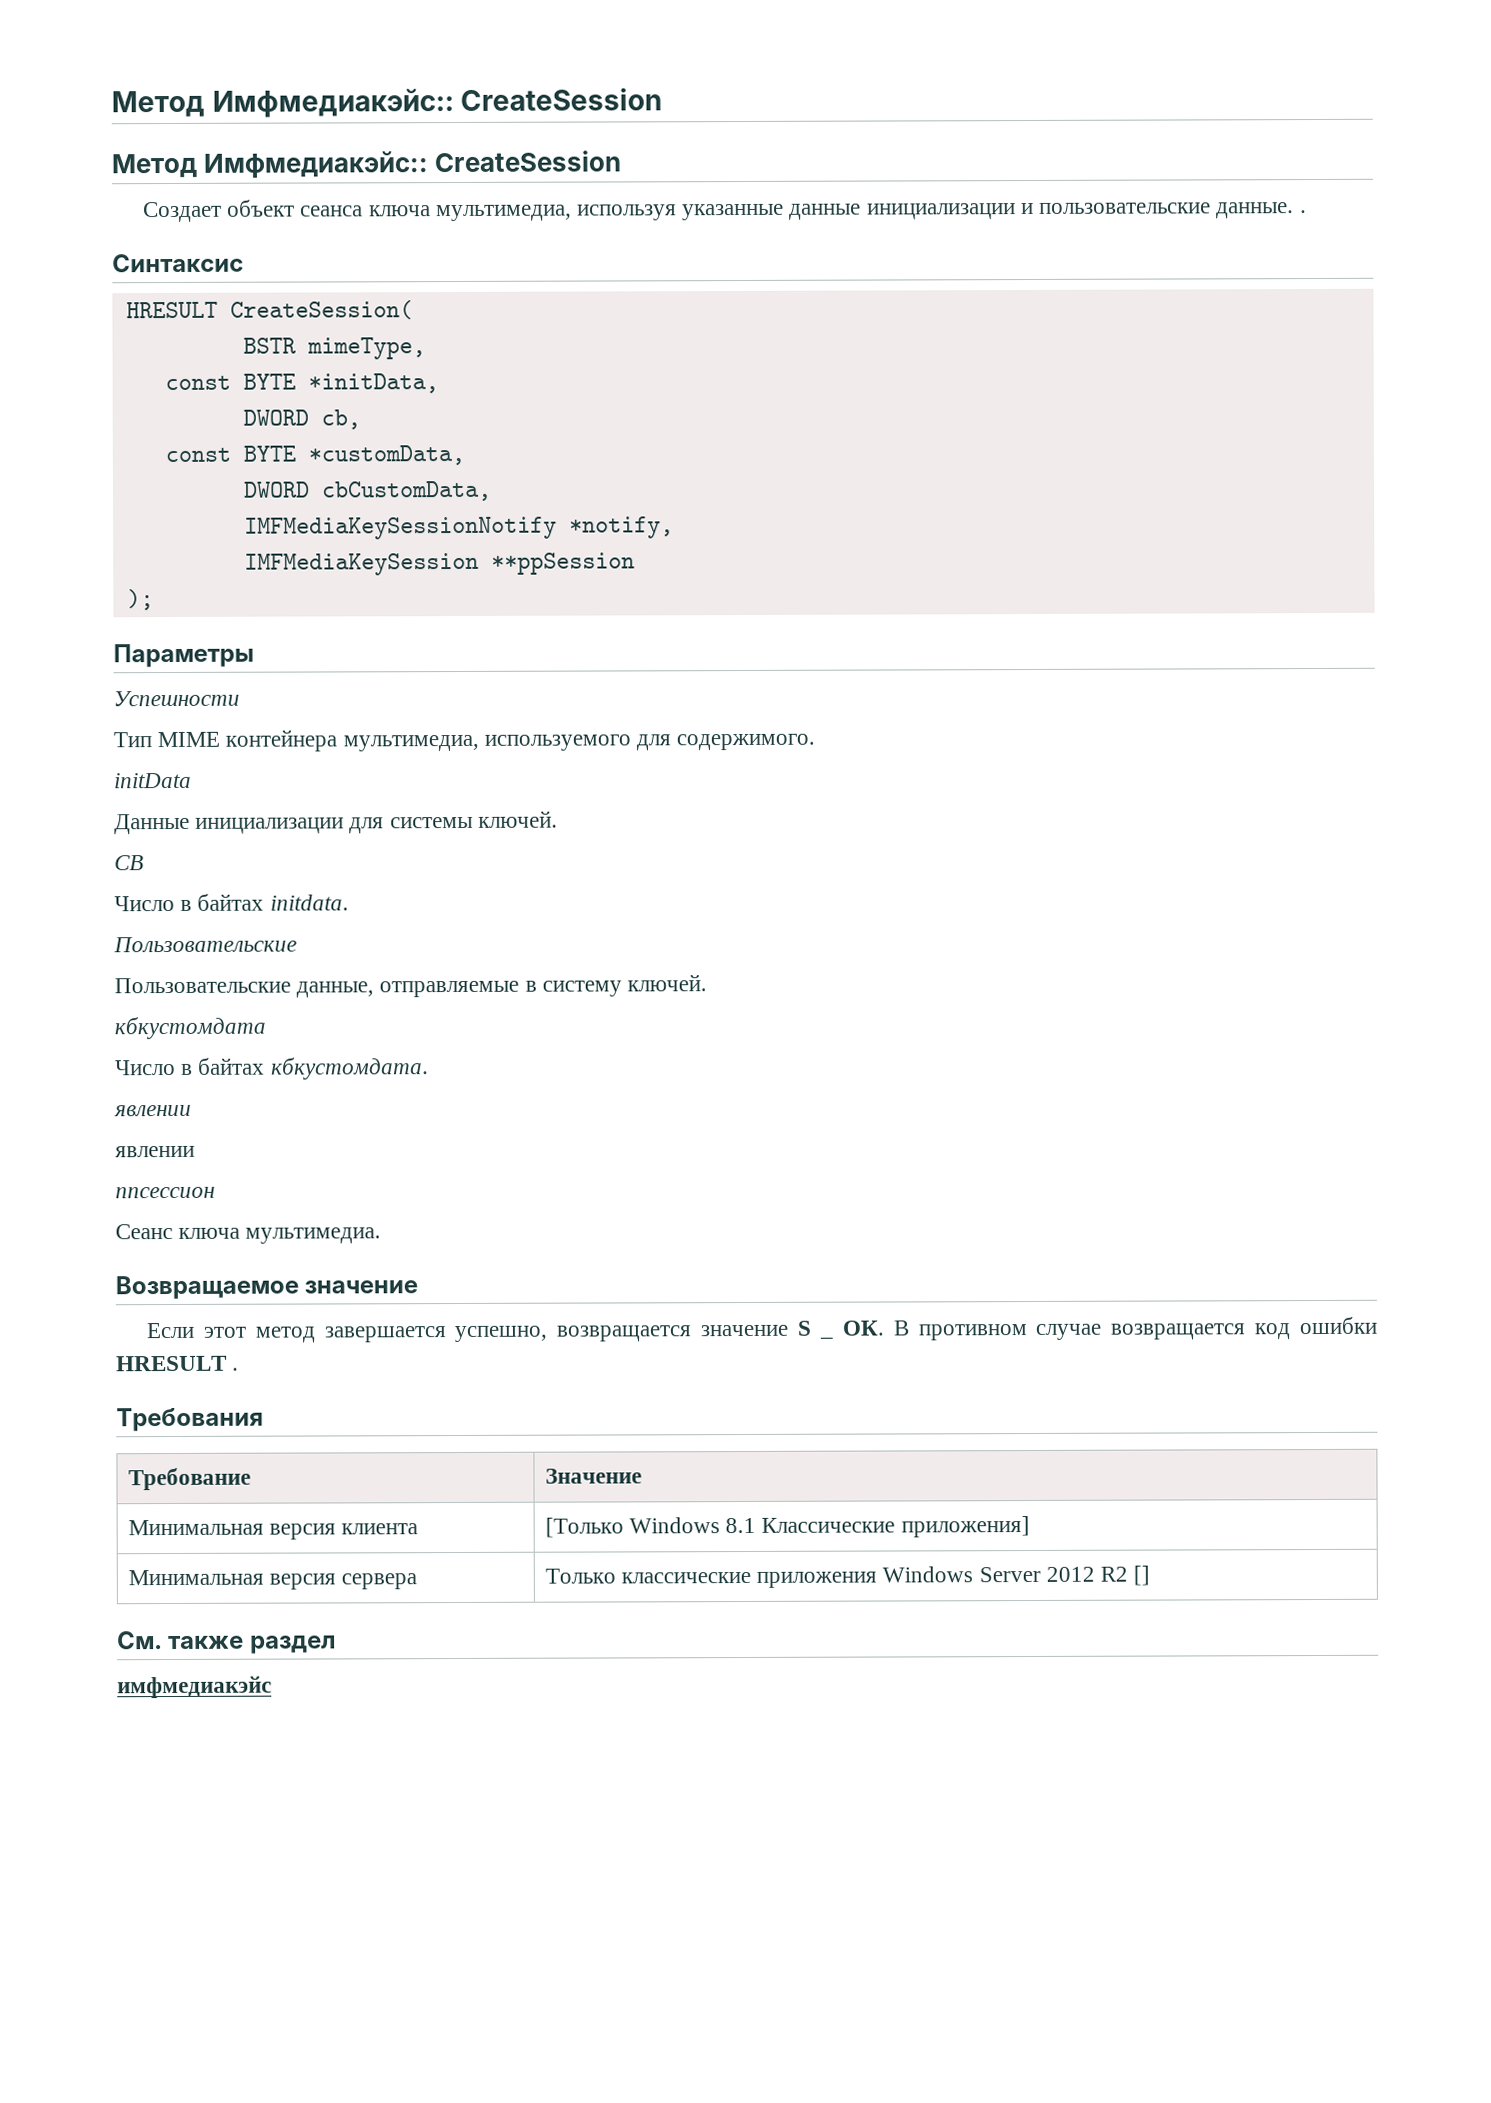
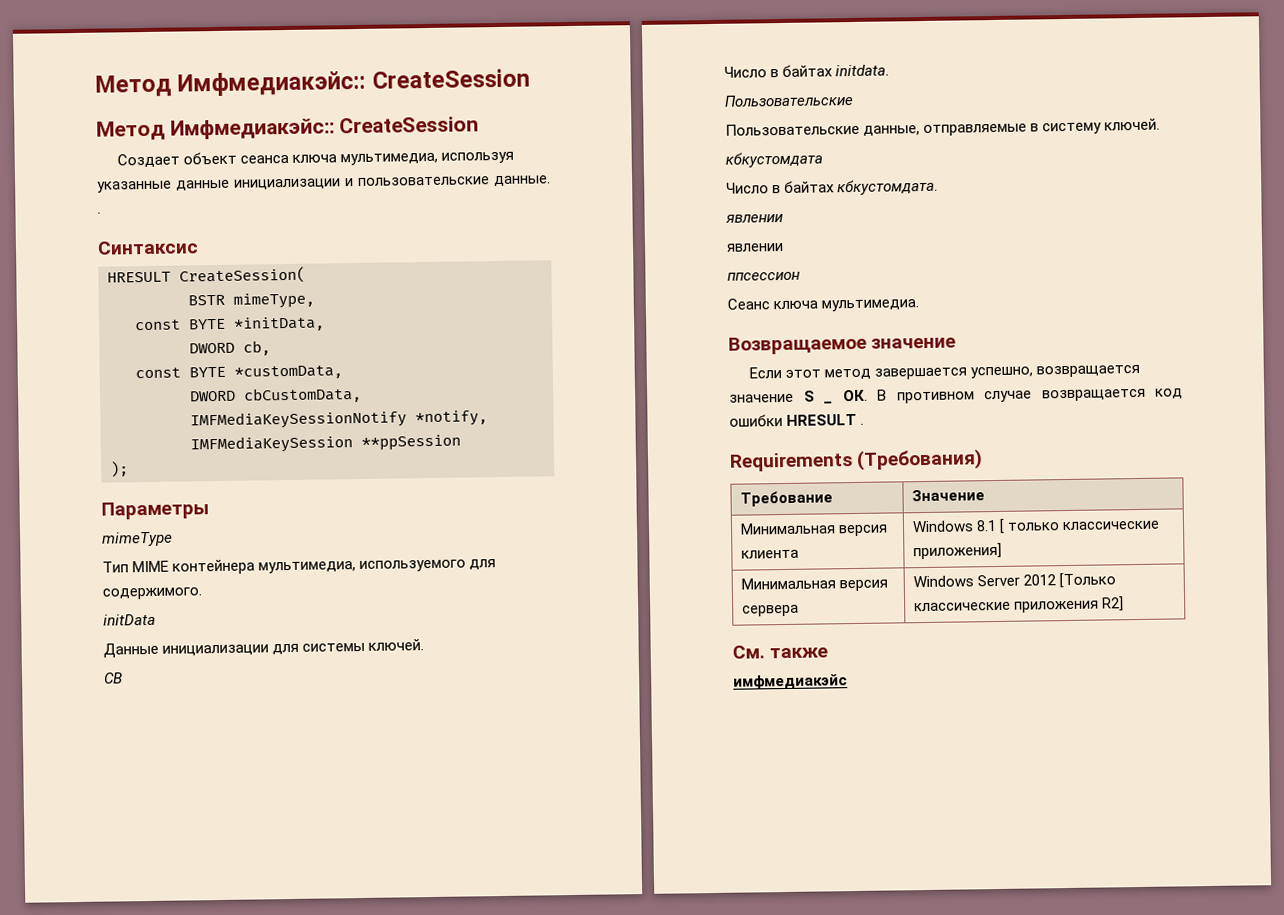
[113,690,240,707] Успешности -> [102,531,173,547] mimeType
[116,1407,264,1432] Требования -> [729,449,984,472] Requirements (Требования)
[544,1517,624,1538] [Только -> (800, 554) none
[761,1517,896,1533] Классические -> [999,518,1161,534] [ только классические
[544,1565,1151,1588] Только классические приложения Windows Server 2012 R2 [] -> [913,572,1117,589] [914,596,1125,613] Windows Server 2012 [Только классические приложения R2]
[249,1635,337,1654] раздел -> (829, 653) none

